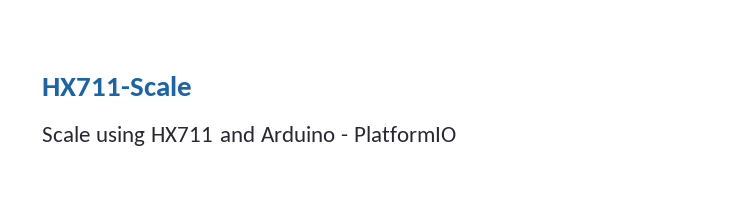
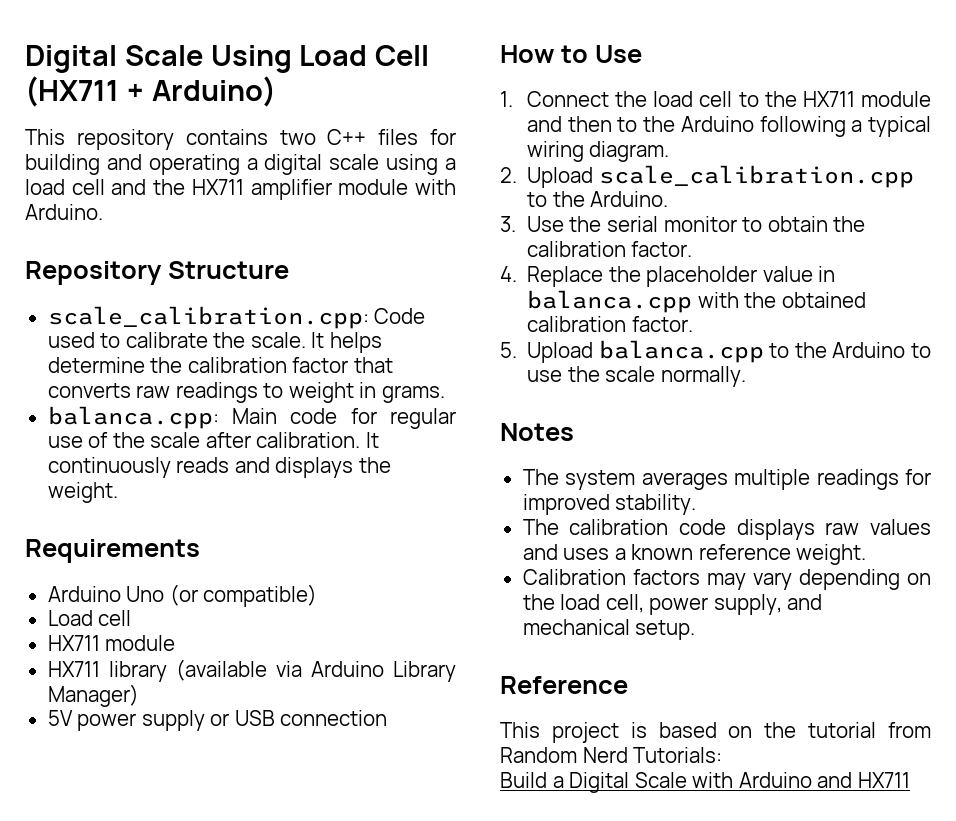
[42,76,192,96] [42,126,457,146] HX711-Scale // Scale using HX711 and Arduino - PlatformIO -> [25,45,430,73] [25,76,276,107] [25,129,456,150] [25,154,456,175] [25,179,456,200] [25,204,103,220] [25,261,289,285] [47,306,426,329] [47,332,382,353] [47,357,393,373] [47,382,445,403] [47,406,457,429] [47,432,379,448] [47,457,391,478] [47,482,118,503] [25,539,200,563] [47,584,318,607] [47,610,132,626] [47,635,176,651] [47,659,456,682] [47,684,139,707] [47,710,388,731] [500,45,642,63] [500,91,931,107] [526,116,931,137] [526,141,670,162] [500,165,914,188] [527,191,669,207] [500,216,866,232] [526,241,693,257] [500,266,836,287] [527,290,866,313] [527,316,693,332] [500,340,931,363] [527,366,746,387] [500,423,574,441] [522,469,931,490] [522,494,697,515] [522,519,931,540] [522,544,867,565] [522,569,931,590] [522,594,823,615] [522,619,696,640] [500,676,628,694] [500,722,931,743] [500,747,723,763] [500,772,910,793] Digital Scale Using Load Cell (HX711 + Arduino) // This repository contains two C++ files for building and operating a digital scale using a load cell and the HX711 amplifier module with Arduino. // Repository Structure // scale_calibration.cpp: Code used to calibrate the scale. It helps determine the calibration factor that converts raw readings to weight in grams. // balanca.cpp: Main code for regular use of the scale after calibration. It continuously reads and displays the weight. // Requirements // Arduino Uno (or compatible) // Load cell // HX711 module // HX711 library (available via Arduino Library Manager) // 5V power supply or USB connection // How to Use // 1. Connect the load cell to the HX711 module and then to the Arduino following a typical wiring diagram. // 2. Upload scale_calibration.cpp to the Arduino. // 3. Use the serial monitor to obtain the calibration factor. // 4. Replace the placeholder value in balanca.cpp with the obtained calibration factor. // 5. Upload balanca.cpp to the Arduino to use the scale normally. // Notes // The system averages multiple readings for improved stability. // The calibration code displays raw values and uses a known reference weight. // Calibration factors may vary depending on the load cell, power supply, and mechanical setup. // Reference // This project is based on the tutorial from Random Nerd Tutorials: // Build a Digital Scale with Arduino and HX711

